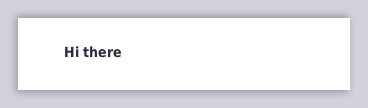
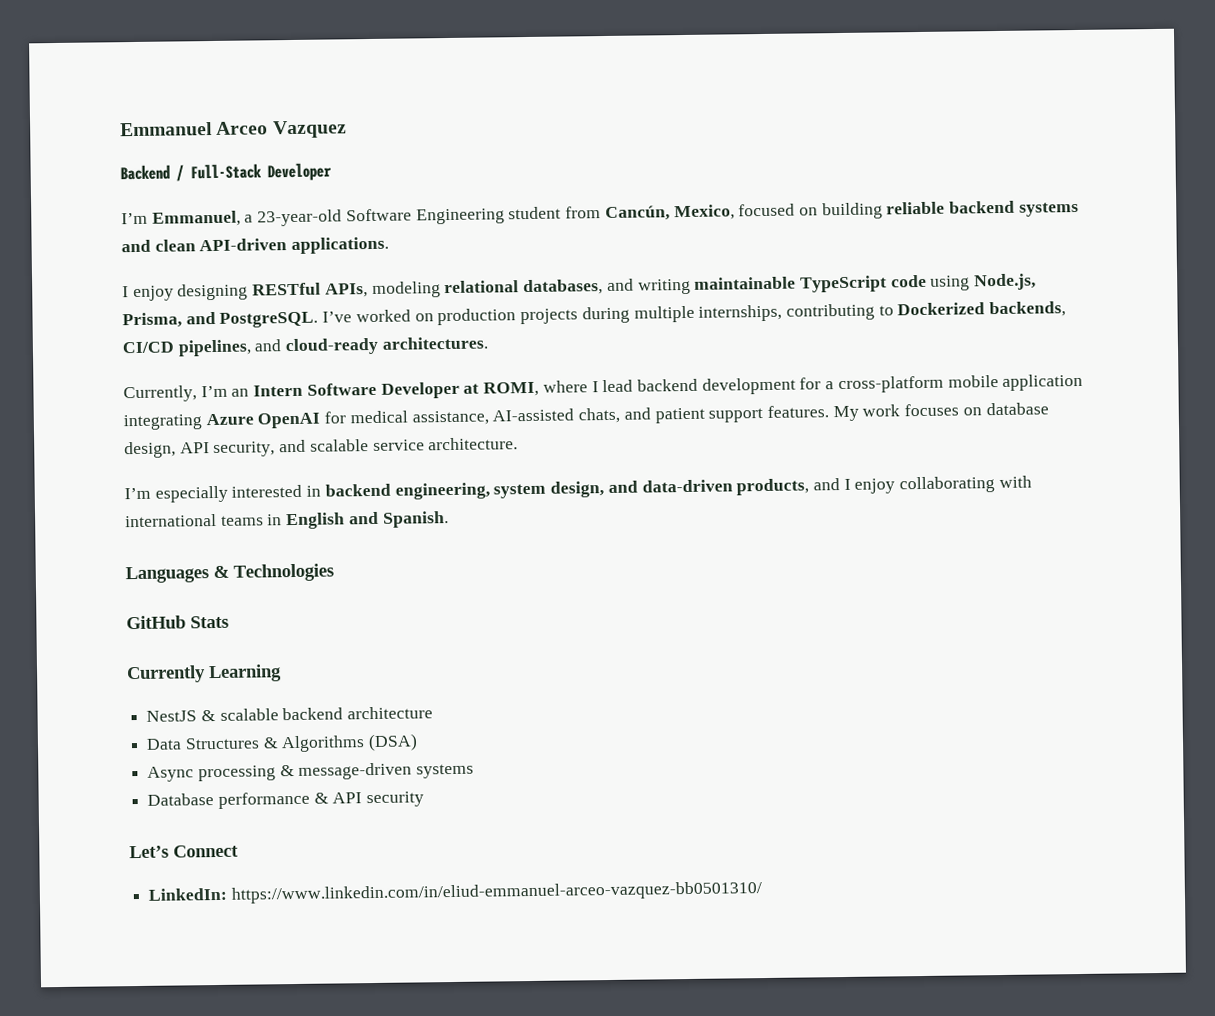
[64,46,122,58] Hi there -> [120,120,347,139] [120,162,332,182] [121,200,1079,227] [121,236,390,255] [122,273,1037,302] [122,301,1067,329] [122,336,488,357] [123,373,1084,403] [123,402,1049,431] [124,437,519,459] [124,475,1032,503] [125,511,449,530] [125,563,334,584] [126,615,229,630] [126,664,282,684] [146,706,434,722] [146,733,419,753] [147,762,475,782] [147,791,425,809] [129,844,239,859] [148,881,762,904] Emmanuel Arceo Vazquez // Backend / Full-Stack Developer // I’m Emmanuel, a 23-year-old Software Engineering student from Cancún, Mexico, focused on building reliable backend systems and clean API-driven applications. // I enjoy designing RESTful APIs, modeling relational databases, and writing maintainable TypeScript code using Node.js, Prisma, and PostgreSQL. I’ve worked on production projects during multiple internships, contributing to Dockerized backends, CI/CD pipelines, and cloud-ready architectures. // Currently, I’m an Intern Software Developer at ROMI, where I lead backend development for a cross-platform mobile application integrating Azure OpenAI for medical assistance, AI-assisted chats, and patient support features. My work focuses on database design, API security, and scalable service architecture. // I’m especially interested in backend engineering, system design, and data-driven products, and I enjoy collaborating with international teams in English and Spanish. // Languages & Technologies // GitHub Stats // Currently Learning // NestJS & scalable backend architecture // Data Structures & Algorithms (DSA) // Async processing & message-driven systems // Database performance & API security // Let’s Connect // LinkedIn: https://www.linkedin.com/in/eliud-emmanuel-arceo-vazquez-bb0501310/

